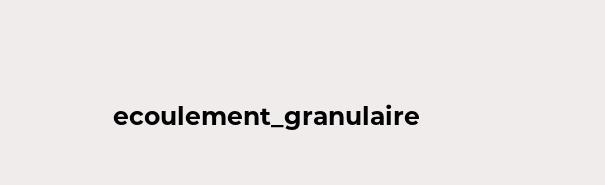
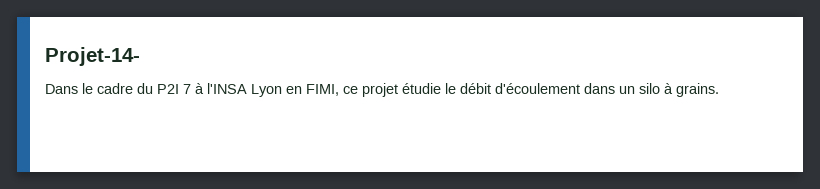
[113,104,420,130] ecoulement_granulaire -> [45,47,140,66] [45,83,719,97] Projet-14- // Dans le cadre du P2I 7 à l'INSA Lyon en FIMI, ce projet étudie le débit d'écoulement dans un silo à grains.

